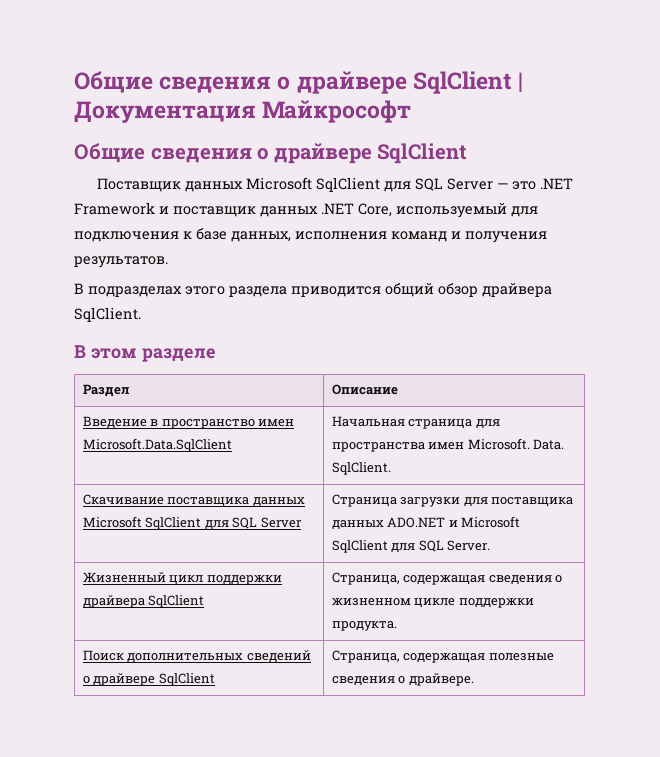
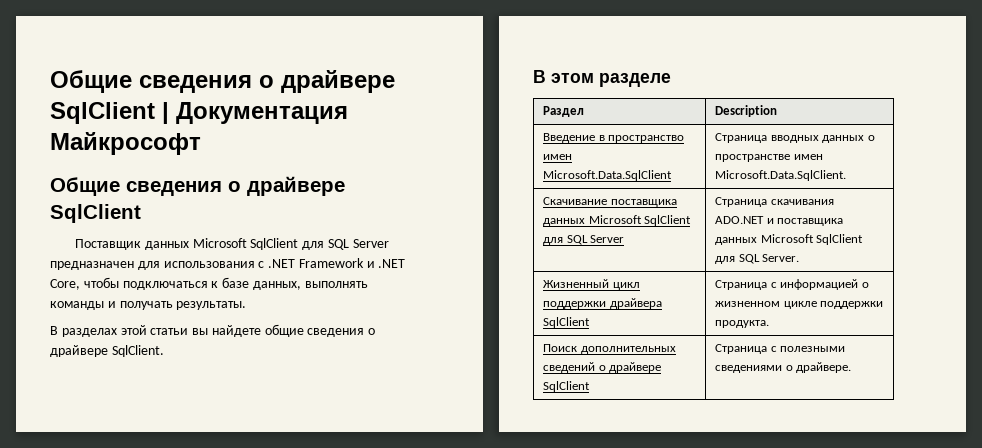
[496,178,573,190] [74,202,538,218] [74,228,547,243] [74,256,168,268] [74,283,552,297] — это .NET Framework и поставщик данных .NET Core, используемый для подключения к базе данных, исполнения команд и получения результатов. // В подразделах этого раздела приводится общий обзор драйвера -> [50,258,406,270] [50,277,368,290] [50,301,247,310] [50,324,376,337] [50,345,108,357] предназначен для использования с .NET Framework и .NET Core, чтобы подключаться к базе данных, выполнять команды и получать результаты. // В разделах этой статьи вы найдете общие сведения о драйвере
[331,384,398,395] Описание -> [715,105,778,117] Description
[331,416,500,429] [331,438,565,452] [331,462,391,475] Начальная страница для пространства имен Microsoft. Data. SqlClient. -> [715,133,875,143] [715,154,823,162] [715,170,847,181] Страница вводных данных о пространстве имен Microsoft.Data.SqlClient.
[400,497,574,507] [331,517,458,530] загрузки для поставщика данных ADO.NET и -> [770,199,834,205] [715,216,844,226] [715,237,758,245] скачивания ADO.NET и поставщика данных
[331,572,552,585] Страница, содержащая сведения -> [715,279,859,290] Страница с информацией
[331,650,554,663] [331,676,395,686] Страница, содержащая полезные сведения -> [715,344,846,354] [715,365,783,373] Страница с полезными сведениями

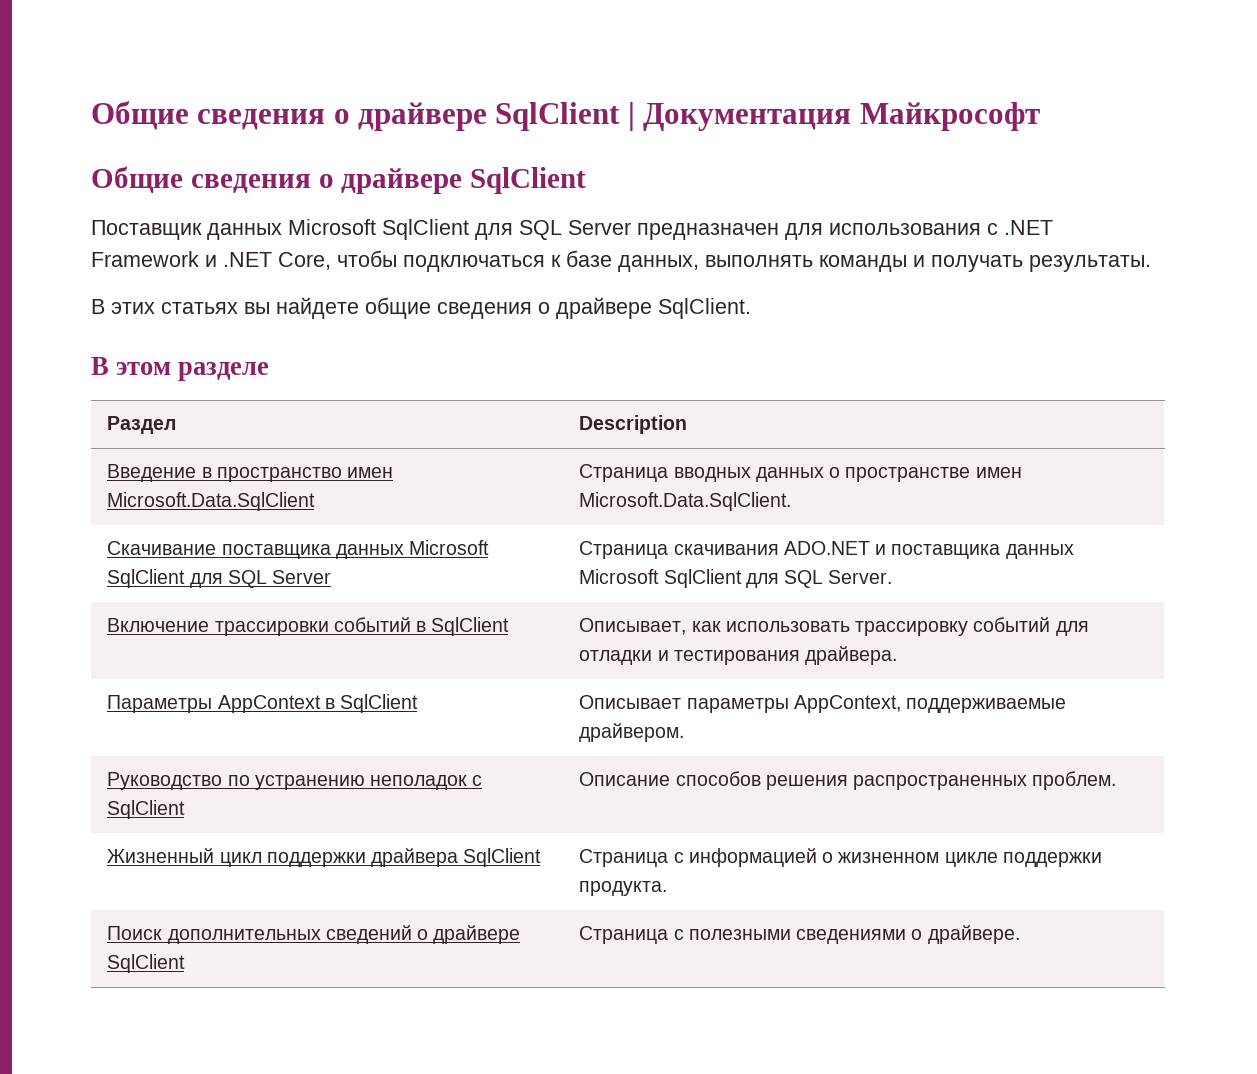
[61,325,189,337] разделах этой статьи -> [111,302,238,314] этих статьях
(800, 258) none -> [107,617,510,636] [579,617,1089,636] [579,646,898,665] [107,694,419,713] [579,695,1067,713] [579,723,685,742] [107,772,483,790] [107,800,186,819] [579,771,1117,790] // Включение трассировки событий в SqlClient | Описывает, как использовать трассировку событий для отладки и тестирования драйвера. // Параметры AppContext в SqlClient | Описывает параметры AppContext, поддерживаемые драйвером. // Руководство по устранению неполадок с SqlClient | Описание способов решения распространенных проблем.

